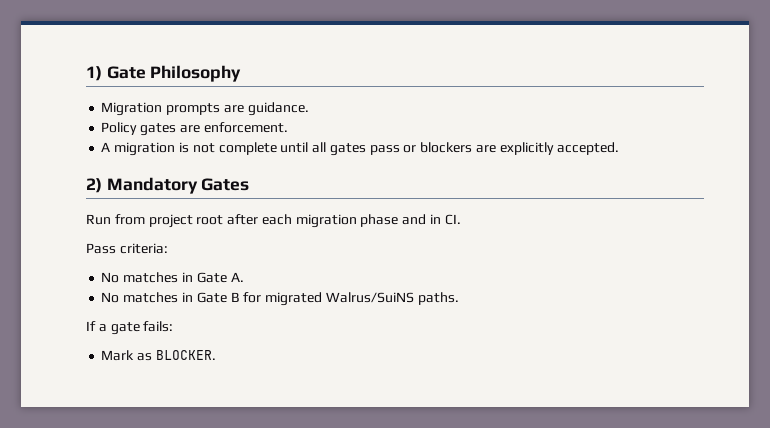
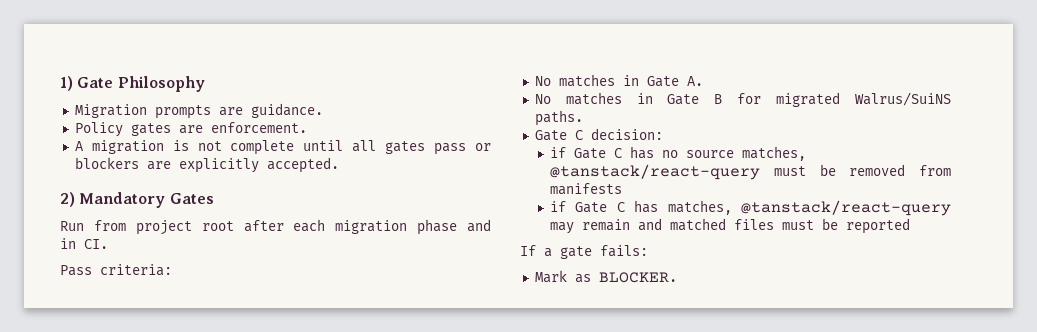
(459, 298) none -> [534,128,663,141] [549,146,806,161] [549,164,951,180] [549,183,622,195] [549,200,951,216] [549,218,910,234] // Gate C decision: // if Gate C has no source matches, @tanstack/react-query must be removed from manifests // if Gate C has matches, @tanstack/react-query may remain and matched files must be reported

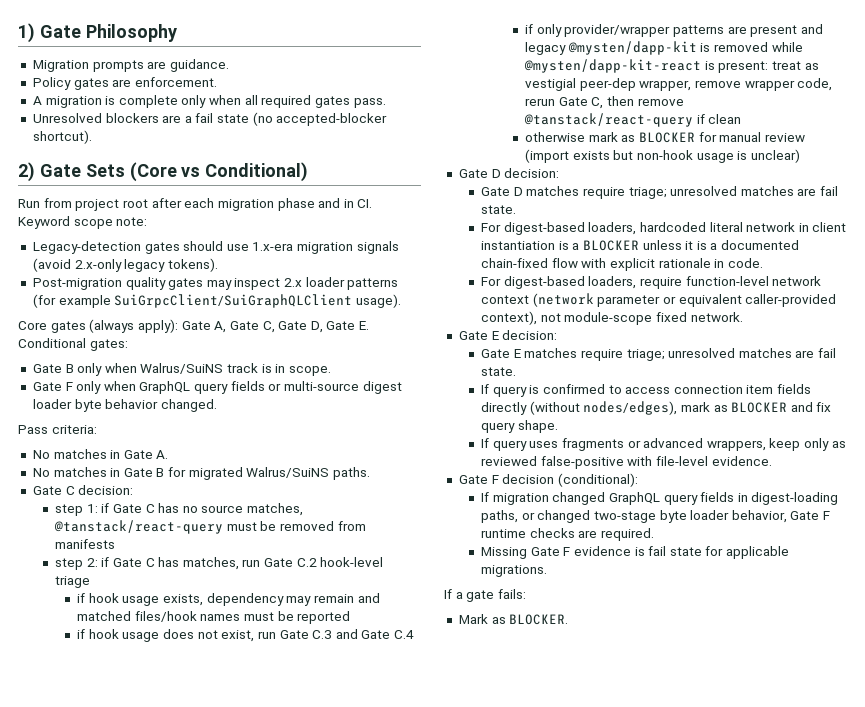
[197,140,492,155] [74,157,339,173] [60,192,214,208] not complete until all gates pass or blockers are explicitly accepted. // 2) Mandatory Gates -> [118,95,386,108] [32,112,388,126] [32,130,92,144] [18,162,309,182] complete only when all required gates pass. // Unresolved blockers are a fail state (no accepted-blocker shortcut). // 2) Gate Sets (Core vs Conditional)
(108, 244) none -> [18,216,148,229] [32,241,399,254] [32,258,218,272] [32,277,399,290] [32,294,401,308] [18,319,370,333] [18,338,128,351] [32,363,332,376] [32,381,402,394] [32,399,217,412] Keyword scope note: // Legacy-detection gates should use 1.x-era migration signals (avoid 2.x-only legacy tokens). // Post-migration quality gates may inspect 2.x loader patterns (for example SuiGrpcClient/SuiGraphQLClient usage). // Core gates (always apply): Gate A, Gate C, Gate D, Gate E. Conditional gates: // Gate B only when Walrus/SuiNS track is in scope. // Gate F only when GraphQL query fields or multi-source digest loader byte behavior changed.
(663, 134) none -> [54,504,98,516] step 1:
(622, 189) none -> [54,558,98,570] step 2:
[741,200,951,216] @tanstack/react-query -> [242,557,384,567] [54,576,90,588] [77,593,284,606] run Gate C.2 hook-level triage // if hook usage exists, dependency
[733,219,774,230] files -> [134,611,241,622] files/hook names
(910, 226) none -> [77,629,415,642] [525,24,823,37] [525,41,803,55] [524,59,819,73] [525,78,833,91] [525,96,684,109] [524,113,742,127] [525,132,805,143] [525,149,800,163] [458,168,560,178] [480,186,839,199] [480,205,516,214] [480,222,847,235] [480,240,800,251] [480,258,763,271] [480,276,822,289] [480,293,837,307] [480,311,743,325] [458,330,558,340] [480,348,837,361] [480,367,516,376] [480,384,812,397] [480,401,832,415] [480,420,558,433] [480,438,846,451] [480,456,772,469] [458,473,638,487] [480,492,839,505] [480,510,831,523] [480,528,654,541] [480,546,790,559] [480,565,547,577] // if hook usage does not exist, run Gate C.3 and Gate C.4 // if only provider/wrapper patterns are present and legacy @mysten/dapp-kit is removed while @mysten/dapp-kit-react is present: treat as vestigial peer-dep wrapper, remove wrapper code, rerun Gate C, then remove @tanstack/react-query if clean // otherwise mark as BLOCKER for manual review (import exists but non-hook usage is unclear) // Gate D decision: // Gate D matches require triage; unresolved matches are fail state. // For digest-based loaders, hardcoded literal network in client instantiation is a BLOCKER unless it is a documented chain-fixed flow with explicit rationale in code. // For digest-based loaders, require function-level network context (network parameter or equivalent caller-provided context), not module-scope fixed network. // Gate E decision: // Gate E matches require triage; unresolved matches are fail state. // If query is confirmed to access connection item fields directly (without nodes/edges), mark as BLOCKER and fix query shape. // If query uses fragments or advanced wrappers, keep only as reviewed false-positive with file-level evidence. // Gate F decision (conditional): // If migration changed GraphQL query fields in digest-loading paths, or changed two-stage byte loader behavior, Gate F runtime checks are required. // Missing Gate F evidence is fail state for applicable migrations.

